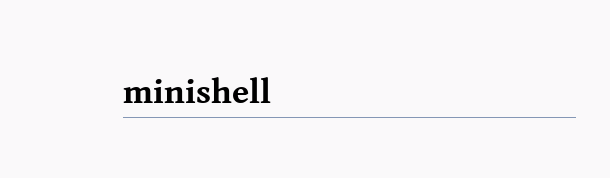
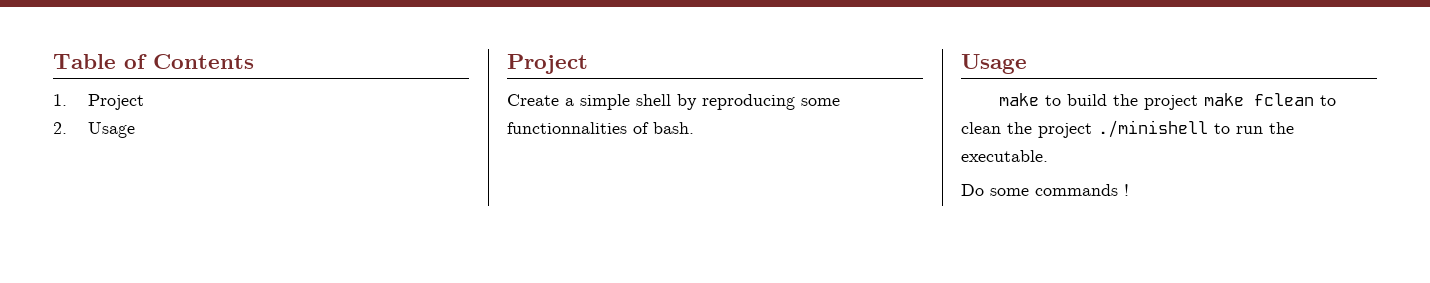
[123,77,271,103] minishell -> [53,54,254,69] [53,94,144,110] [53,122,135,138] [507,54,588,74] [507,94,840,110] [507,122,694,134] [961,54,1027,74] [999,93,1337,110] [961,120,1294,138] [961,150,1048,162] [961,184,1129,196] Table of Contents // 1. Project // 2. Usage // Project // Create a simple shell by reproducing some functionnalities of bash. // Usage // make to build the project make fclean to clean the project ./minishell to run the executable. // Do some commands !

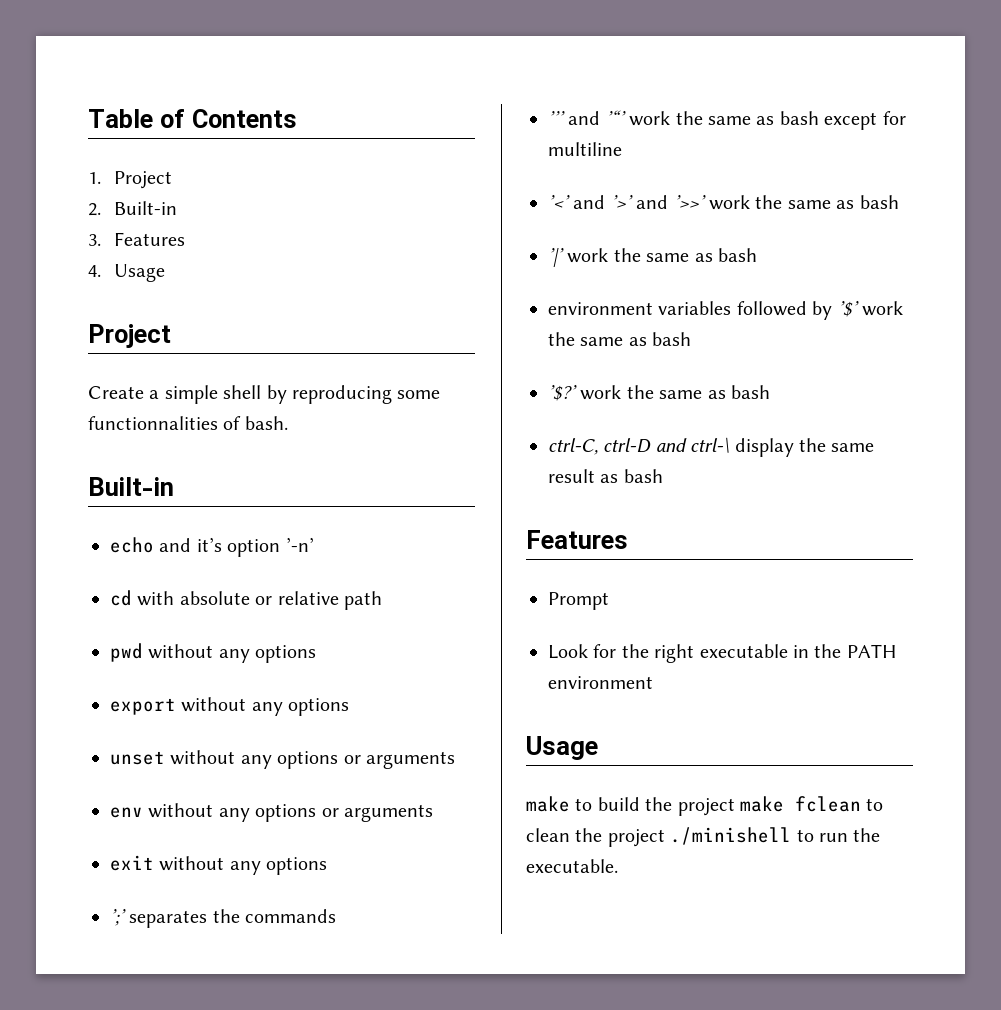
(67, 128) none -> [114,201,178,215] [88,232,186,246] [88,265,101,277] Built-in // 3. Features // 4.
(694, 128) none -> [88,477,174,496] [110,537,314,557] [110,590,382,610] [110,643,317,663] [110,697,350,716] [110,750,455,769] [110,803,433,822] [110,855,328,875] [110,908,337,928] [548,110,906,130] [548,142,622,156] [548,194,899,210] [548,247,757,267] [548,300,903,320] [548,332,692,346] [548,384,770,401] [548,437,875,457] [548,469,663,483] [526,530,628,549] [548,592,609,610] [548,644,897,663] [548,676,653,689] // Built-in // echo and it’s option ’-n’ // cd with absolute or relative path // pwd without any options // export without any options // unset without any options or arguments // env without any options or arguments // exit without any options // ’;’ separates the commands // ’’’ and ’“’ work the same as bash except for multiline // ’<’ and ’>’ and ’>>’ work the same as bash // ’|’ work the same as bash // environment variables followed by ’$’ work the same as bash // ’$?’ work the same as bash // ctrl-C, ctrl-D and ctrl-\ display the same result as bash // Features // Prompt // Look for the right executable in the PATH environment
[961,184,1129,196] // Do some commands ! -> (618, 866) none

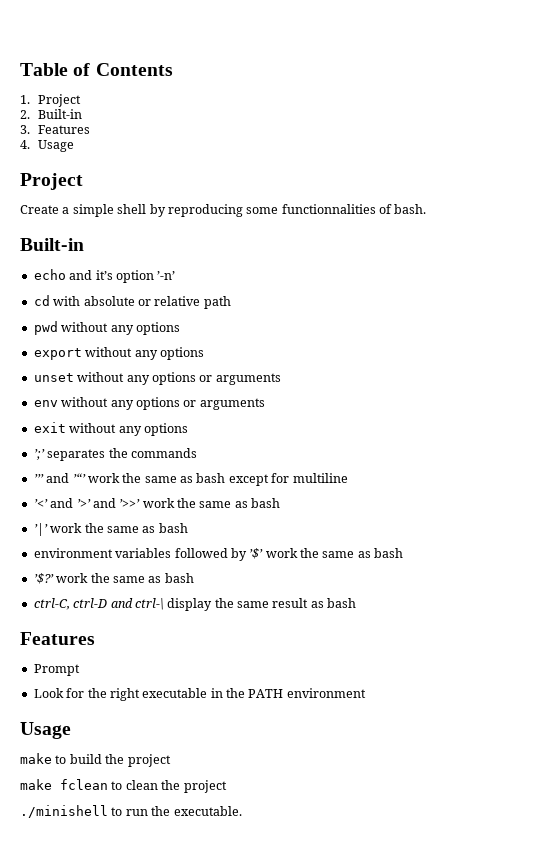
(735, 807) none -> (171, 760) //
(665, 838) none -> (227, 786) //

